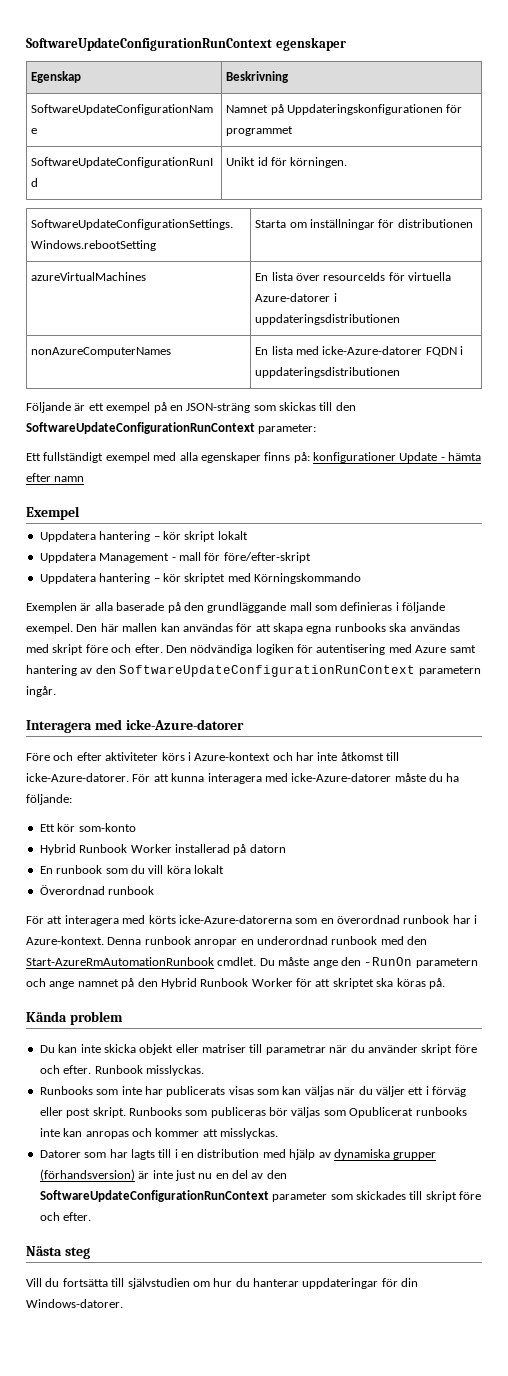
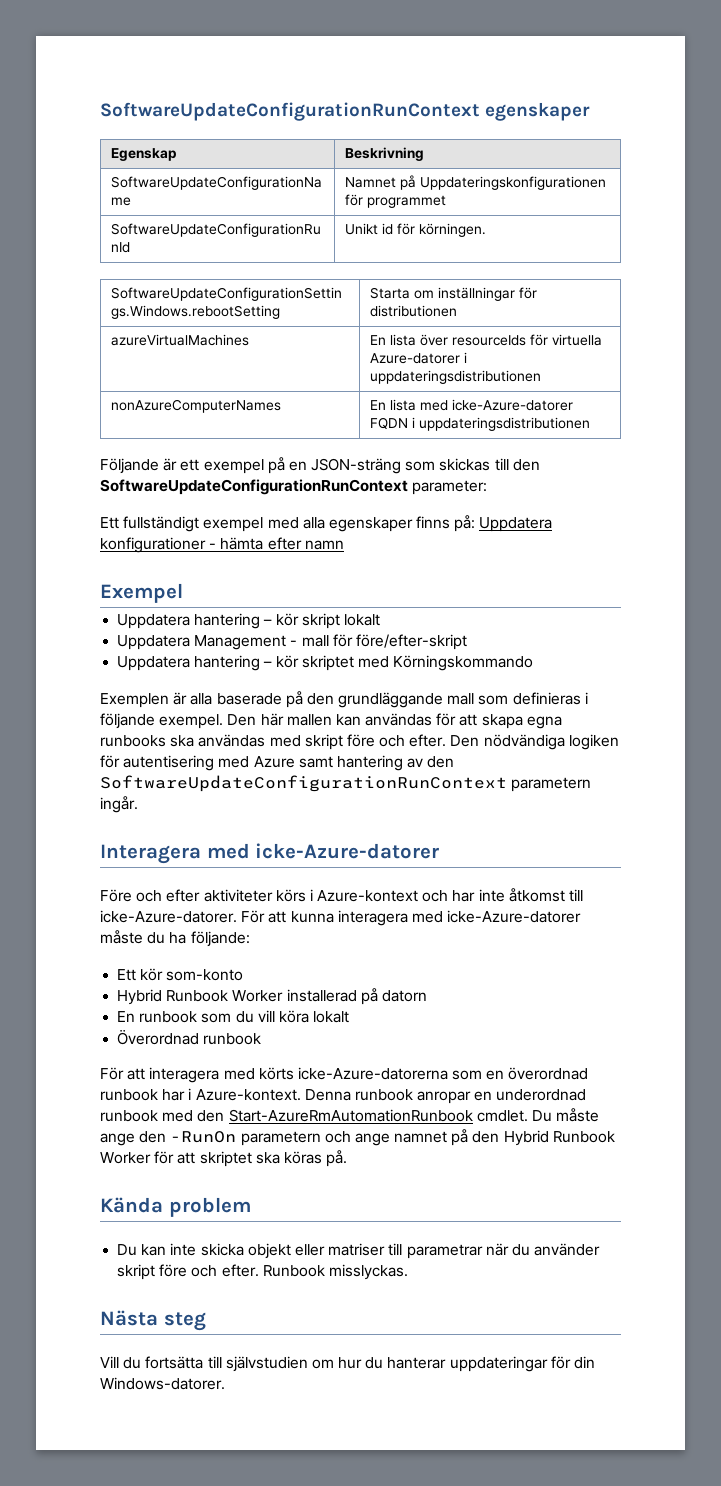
[313,452,438,463] konfigurationer Update -> [479,517,553,532] [100,537,206,553] Uppdatera konfigurationer
[39,1086,466,1097] [39,1107,467,1118] [39,1128,278,1139] [39,1149,437,1160] [39,1169,287,1181] [39,1190,481,1202] [39,1212,92,1221] // Runbooks som inte har publicerats visas som kan väljas när du väljer ett i förväg eller post skript. Runbooks som publiceras bör väljas som Opublicerat runbooks inte kan anropas och kommer att misslyckas. // Datorer som har lagts till i en distribution med hjälp av dynamiska grupper (förhandsversion) är inte just nu en del av den SoftwareUpdateConfigurationRunContext parameter som skickades till skript före och efter. -> (408, 1272) none

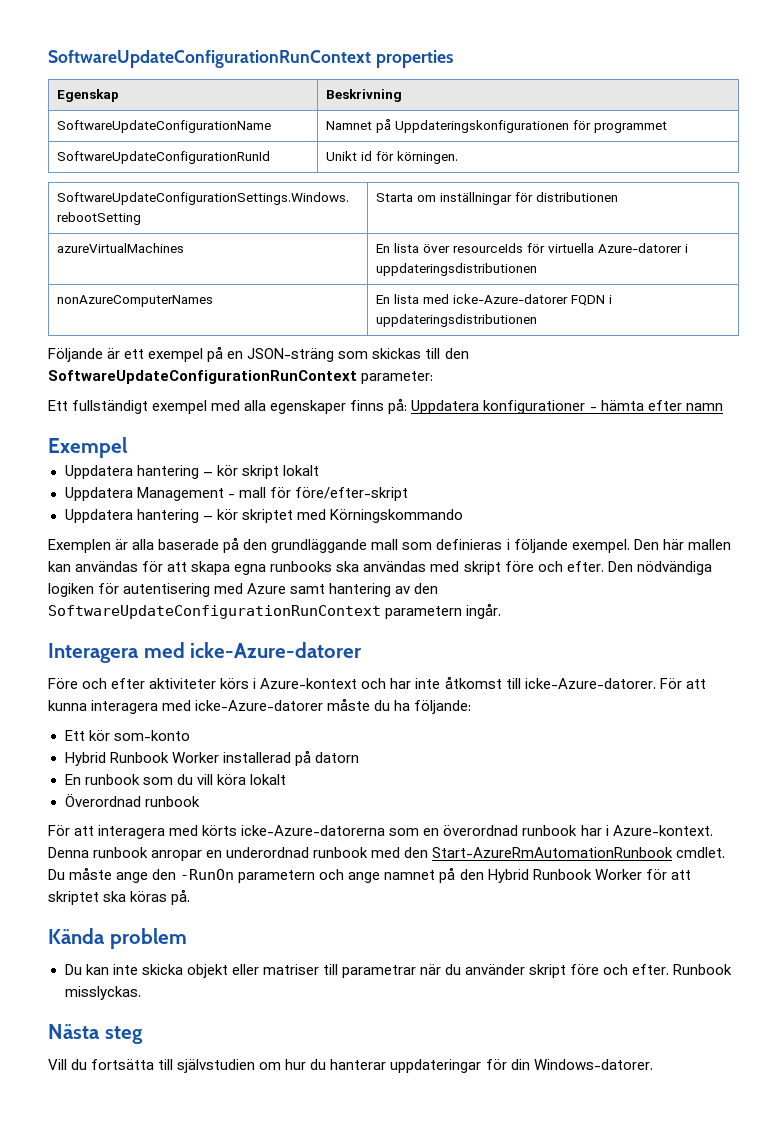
[100,102,591,121] SoftwareUpdateConfigurationRunContext egenskaper -> [48,50,453,68] SoftwareUpdateConfigurationRunContext properties

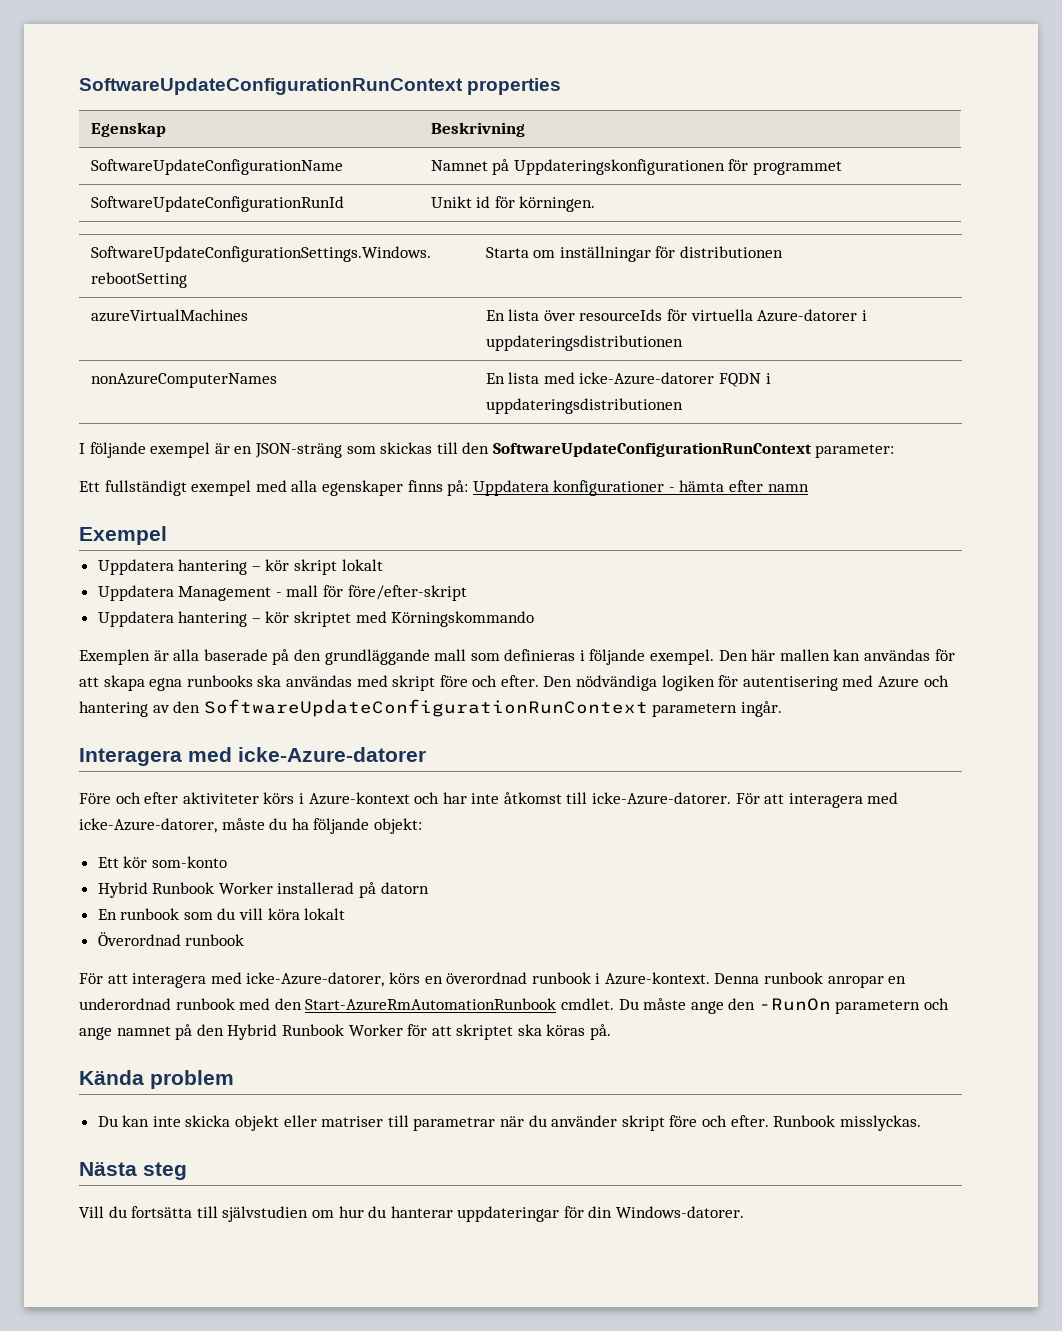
[48,346,224,362] Följande är ett exempel på -> [79,442,230,458] I följande exempel är
[290,584,326,594] samt -> [923,675,949,687] och
[48,700,324,714] kunna interagera med icke-Azure-datorer -> [788,792,899,808] [79,818,217,833] interagera med icke-Azure-datorer,
[414,700,472,714] följande: -> [313,818,422,834] följande objekt:
[202,825,420,836] körts icke-Azure-datorerna som -> [246,972,420,987] icke-Azure-datorer, körs
[580,825,602,836] har -> (591, 978) none

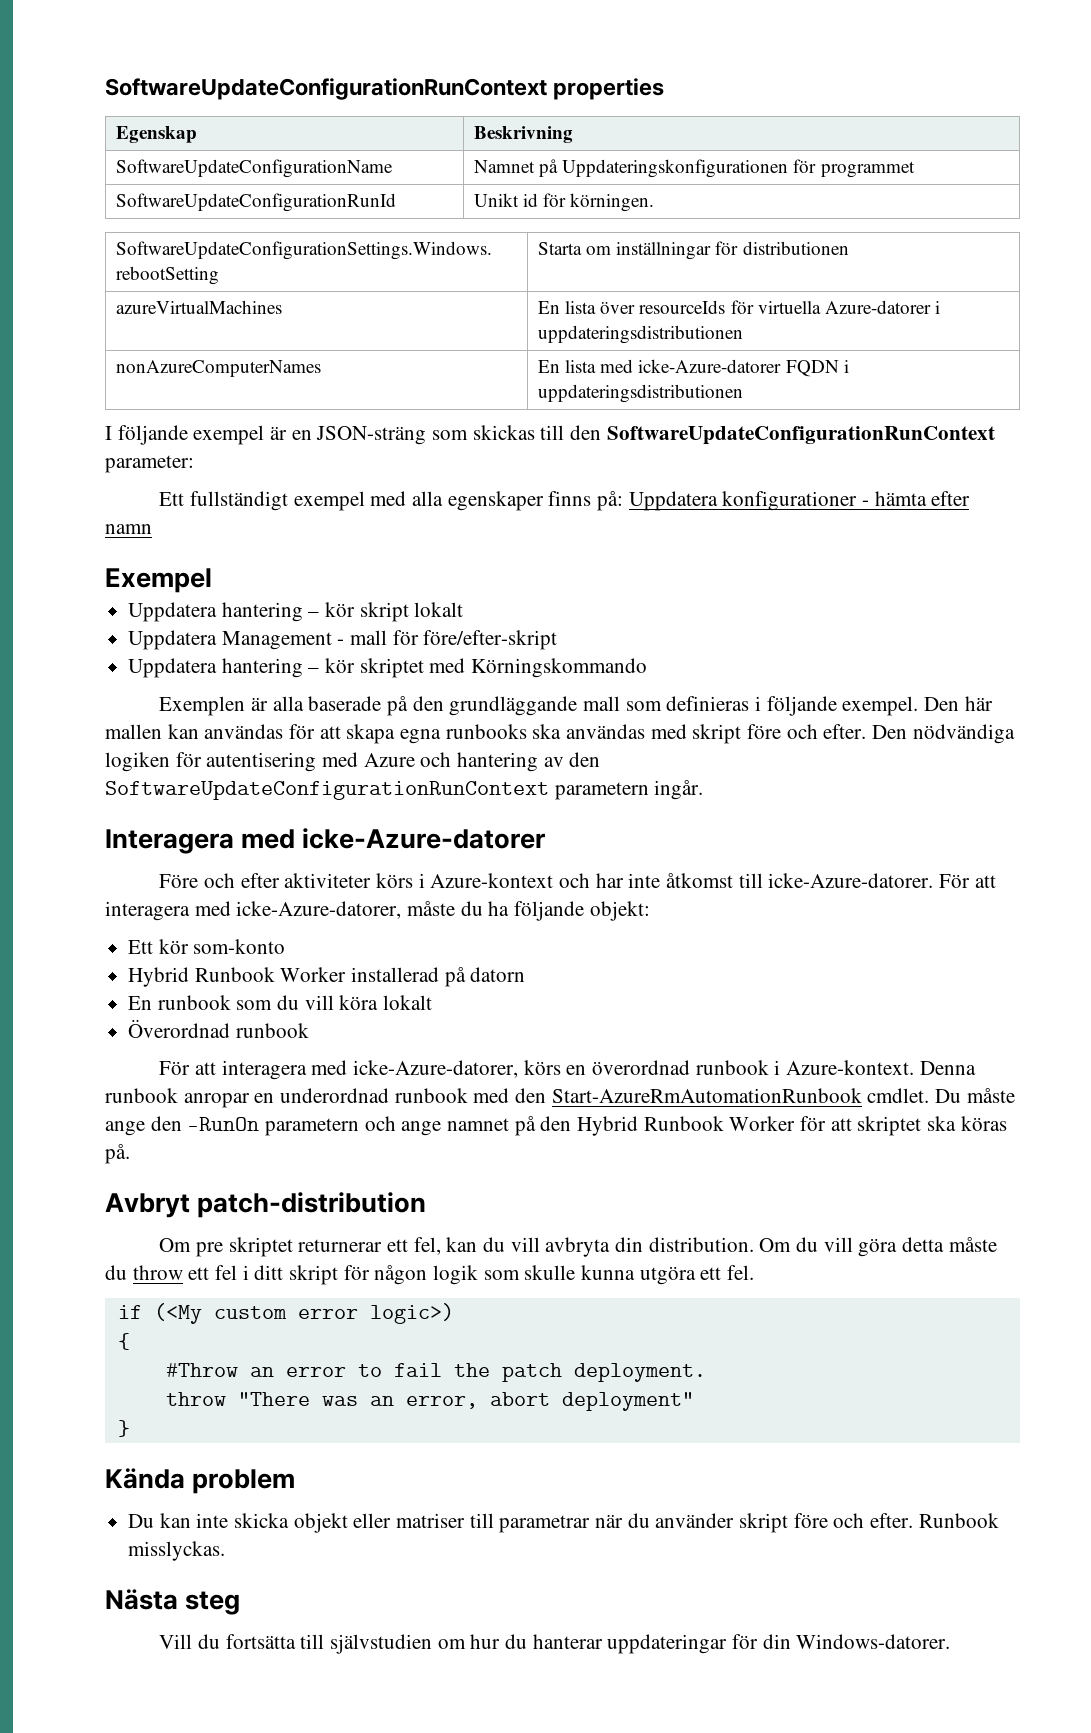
(612, 1032) none -> [105,1192,427,1218] [159,1237,997,1257] [105,1265,755,1285] [117,1303,454,1324] [117,1333,130,1350] [165,1363,706,1382] [165,1392,694,1411] [117,1420,130,1437] // Avbryt patch-distribution // Om pre skriptet returnerar ett fel, kan du vill avbryta din distribution. Om du vill göra detta måste du throw ett fel i ditt skript för någon logik som skulle kunna utgöra ett fel. // if (<My custom error logic>) // { // #Throw an error to fail the patch deployment. // throw "There was an error, abort deployment" // }

